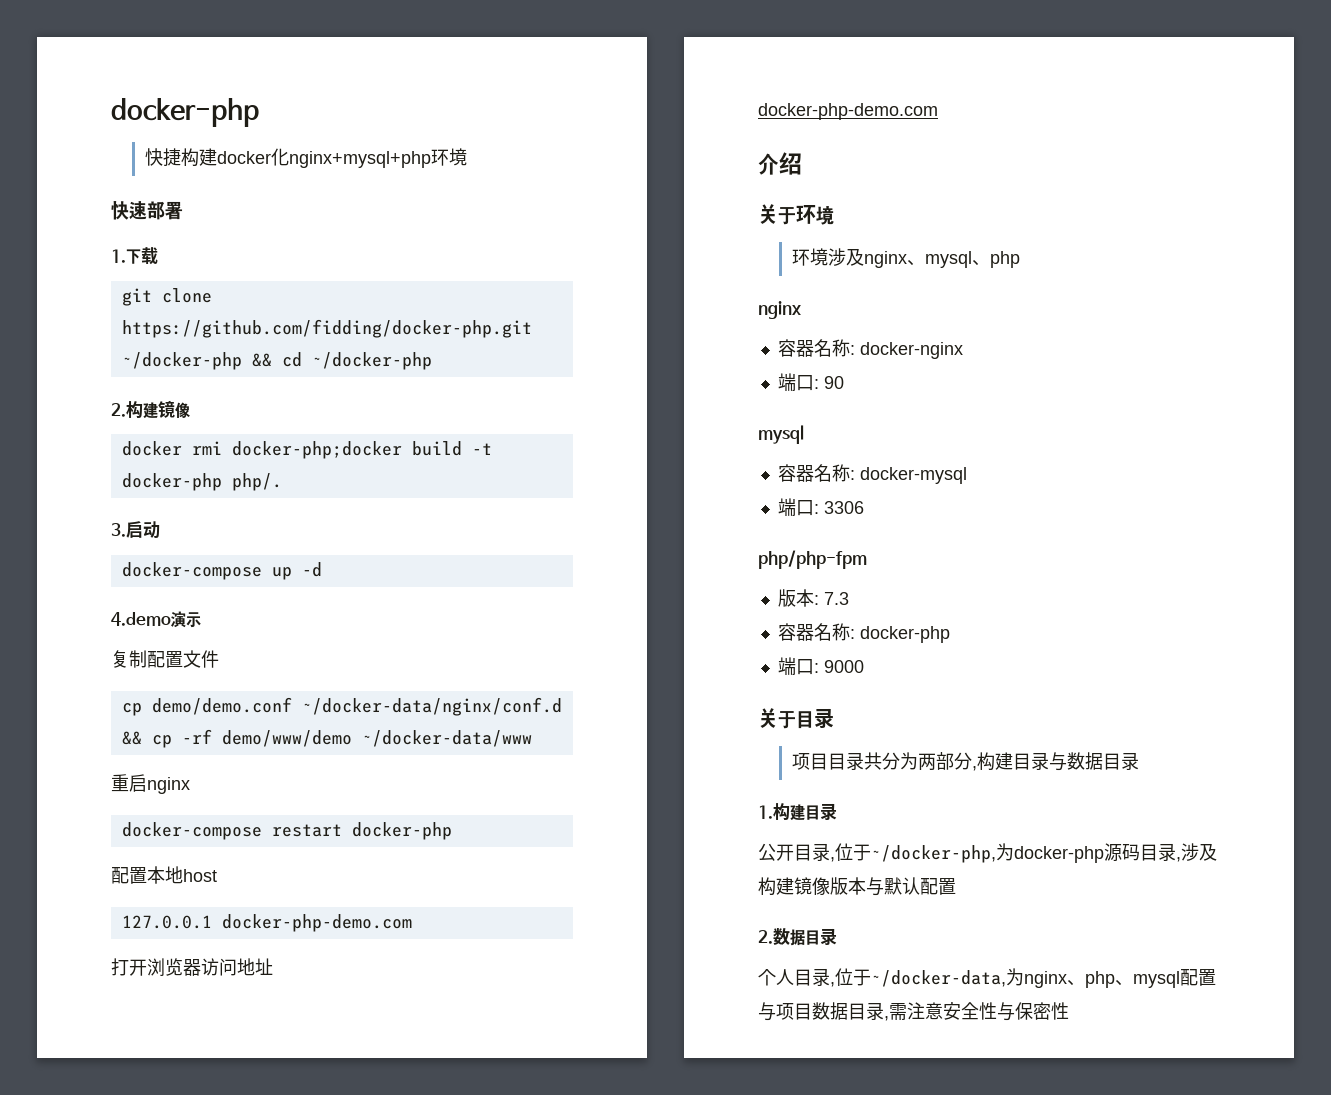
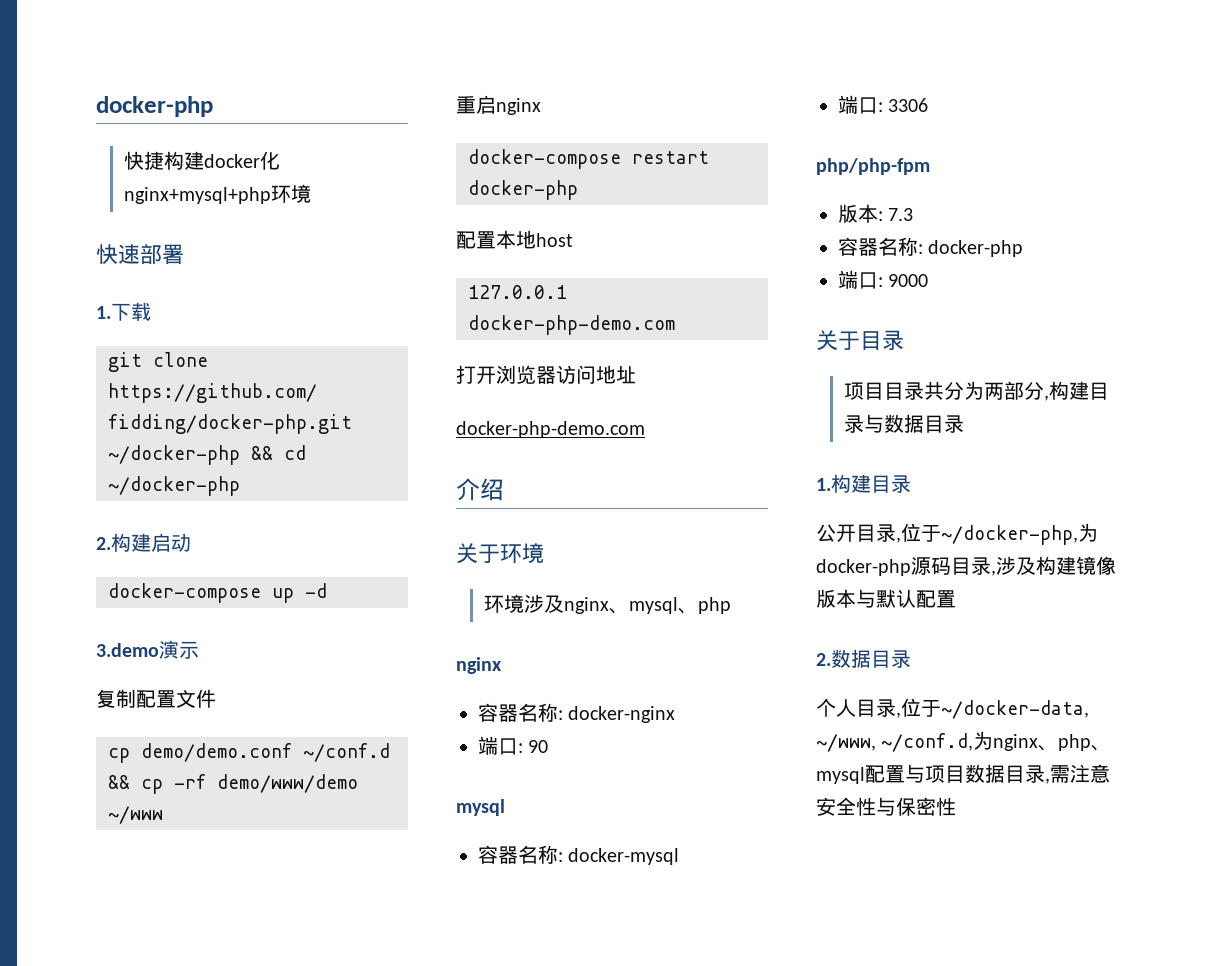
[158,400,190,418] [121,441,492,459] [121,473,282,491] [111,523,126,537] 镜像 // docker rmi docker-php;docker build -t docker-php php/. // 3. -> (151, 542) none
[111,612,171,626] 4.demo -> [96,643,159,657] 3.demo
[301,697,562,716] ~/docker-data/nginx/conf.d -> [303,743,390,762] ~/conf.d
[361,730,532,747] ~/docker-data/www -> [108,806,163,824] ~/www
(1006, 978) none -> [816,733,974,752] ~/www, ~/conf.d,

